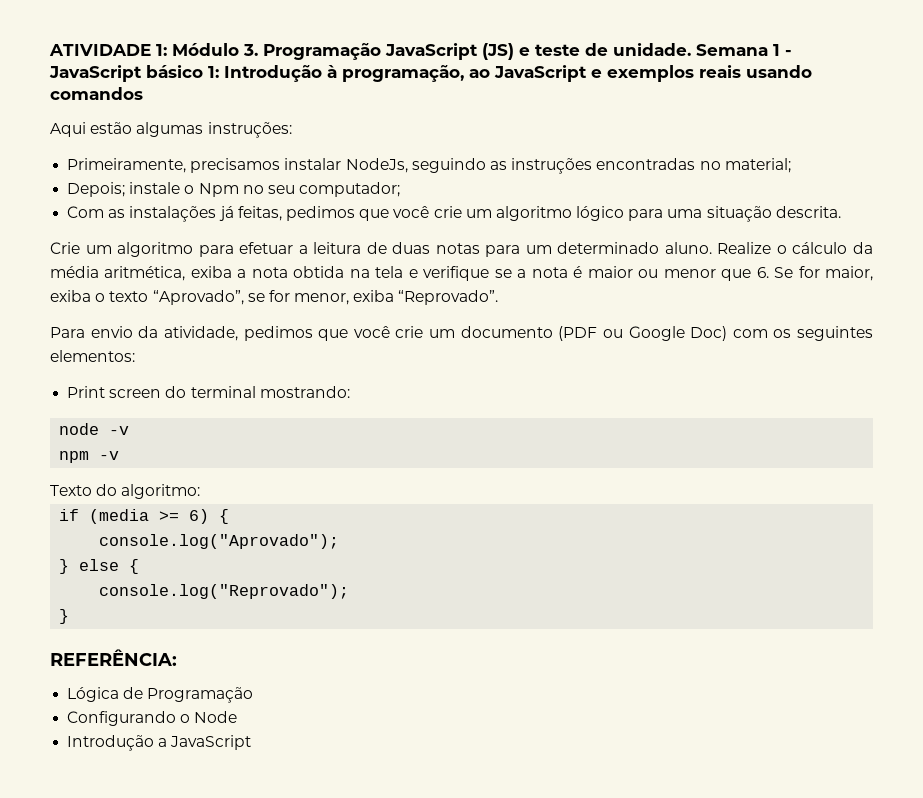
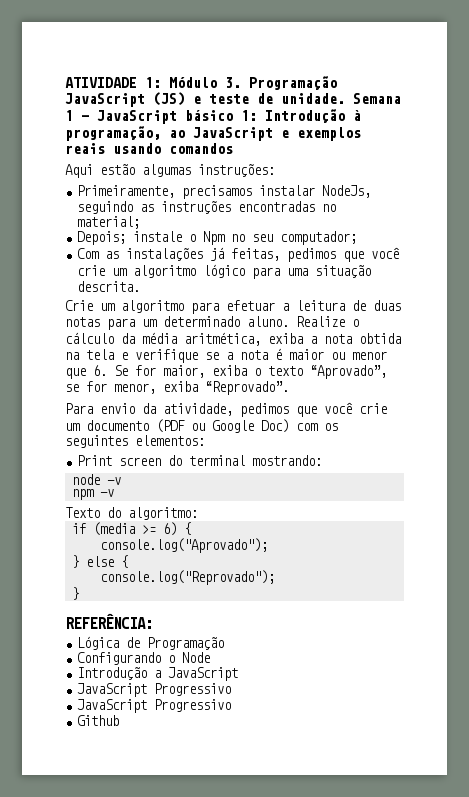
(252, 742) none -> [77,683,232,697] [77,699,232,713] [77,715,120,726] // JavaScript Progressivo // JavaScript Progressivo // Github

